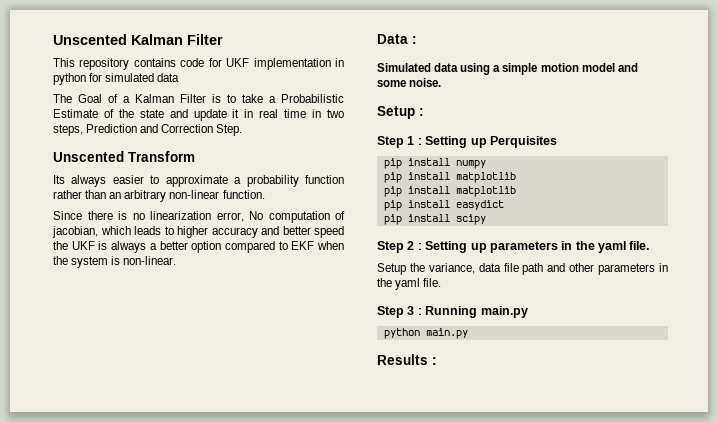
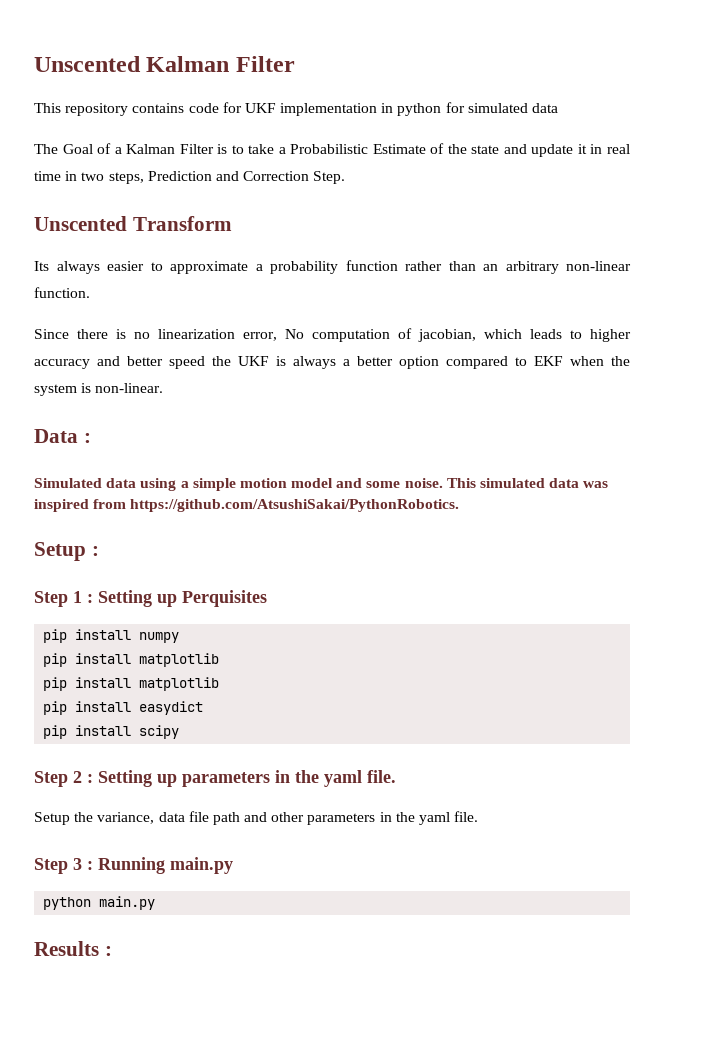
(442, 82) none -> [446,478,609,488] [34,499,460,512] This simulated data was inspired from https://github.com/AtsushiSakai/PythonRobotics.

